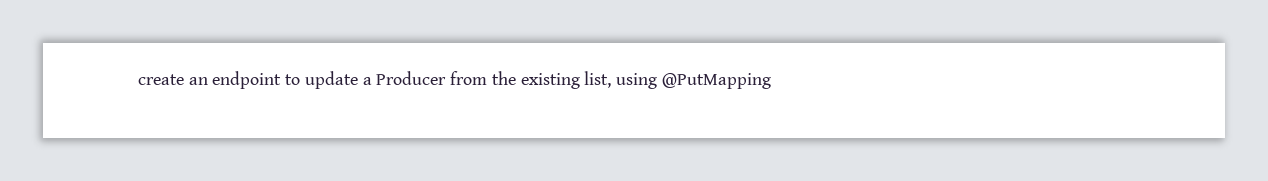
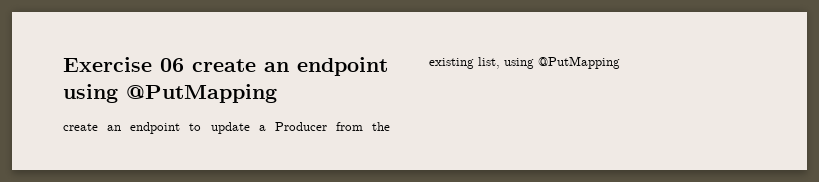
(138, 79) none -> [63,57,388,76] [63,84,277,103] Exercise 06 create an endpoint using @PutMapping //

